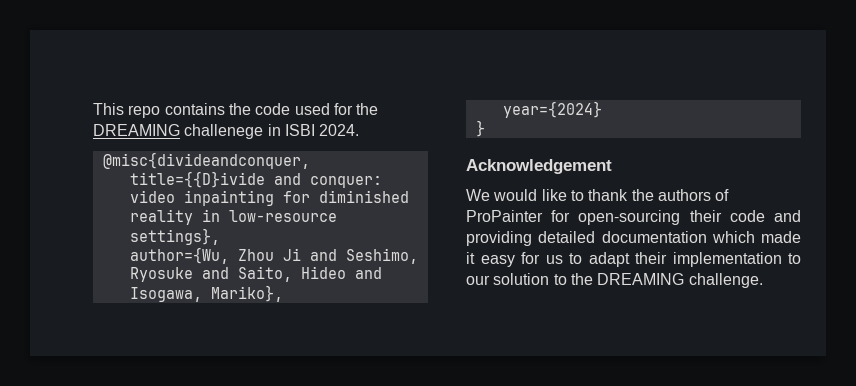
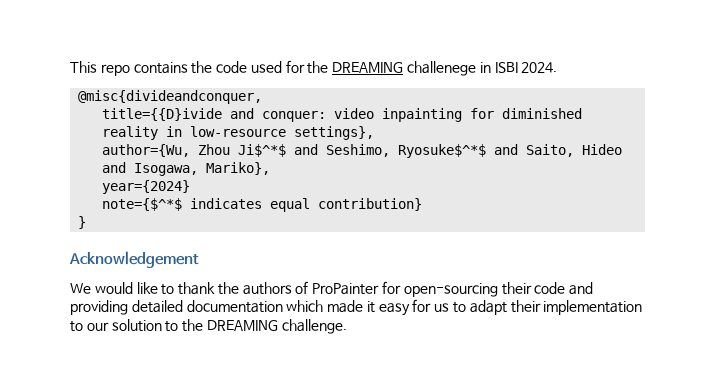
[282,248,301,261] Ji -> [238,144,287,157] Ji$^*$
[129,267,193,282] Ryosuke -> [398,144,487,158] Ryosuke$^*$
(602, 109) none -> [102,198,423,212] // note={$^*$ indicates equal contribution}

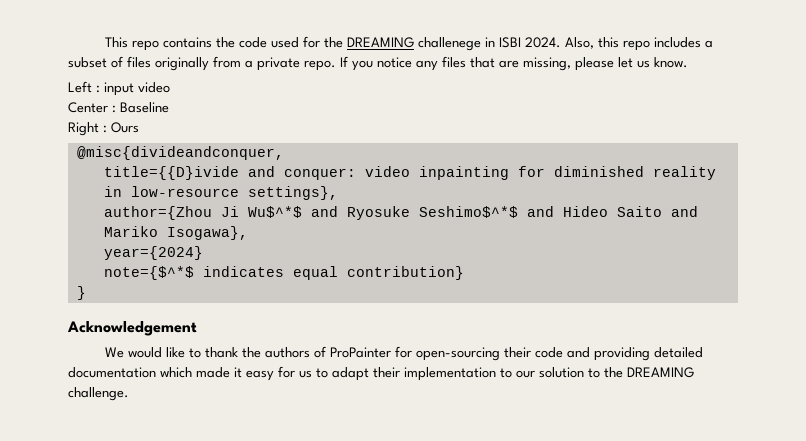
(558, 67) none -> [564,37,713,51] [68,56,688,71] [68,81,170,96] [68,102,169,113] [68,122,139,136] Also, this repo includes a subset of files originally from a private repo. If you notice any files that are missing, please let us know. // Left : input video // Center : Baseline // Right : Ours
[102,144,623,158] [102,162,271,176] author={Wu, Zhou Ji$^*$ and Seshimo, Ryosuke$^*$ and Saito, Hideo and Isogawa, Mariko}, -> [103,206,698,220] [103,226,248,240] author={Zhou Ji Wu$^*$ and Ryosuke Seshimo$^*$ and Hideo Saito and Mariko Isogawa},

